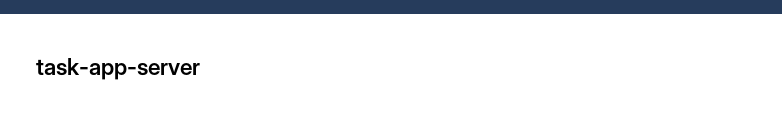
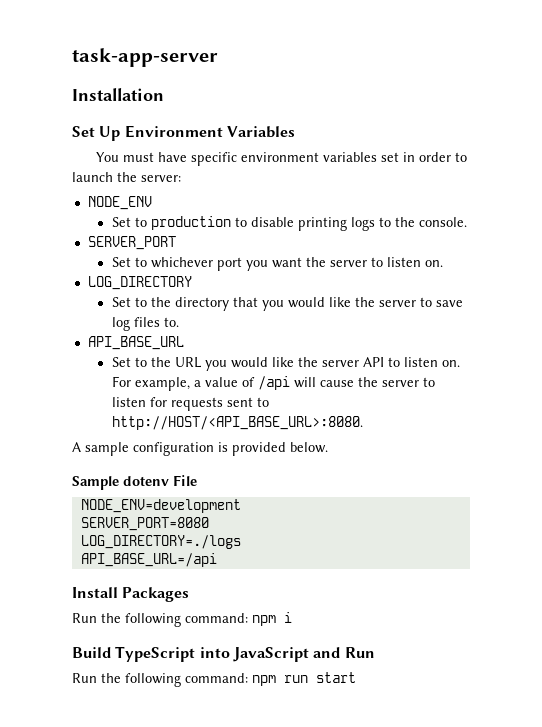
(200, 69) none -> [72,88,164,101] [72,125,295,141] [95,152,467,166] [72,172,181,182] [87,196,152,210] [111,216,467,231] [87,236,176,250] [111,257,443,271] [87,276,192,290] [111,297,463,311] [111,317,179,331] [87,336,184,350] [111,357,460,371] [111,376,435,391] [111,397,269,411] [111,416,363,430] [72,442,328,456] [72,475,197,490] [80,499,241,513] [80,517,209,531] [80,535,241,549] [80,553,217,567] [72,587,190,602] [72,612,292,627] [72,646,375,662] [72,672,356,687] // Installation // Set Up Environment Variables // You must have specific environment variables set in order to launch the server: // NODE_ENV // Set to production to disable printing logs to the console. // SERVER_PORT // Set to whichever port you want the server to listen on. // LOG_DIRECTORY // Set to the directory that you would like the server to save log files to. // API_BASE_URL // Set to the URL you would like the server API to listen on. For example, a value of /api will cause the server to listen for requests sent to http://HOST/<API_BASE_URL>:8080. // A sample configuration is provided below. // Sample dotenv File // NODE_ENV=development // SERVER_PORT=8080 // LOG_DIRECTORY=./logs // API_BASE_URL=/api // Install Packages // Run the following command: npm i // Build TypeScript into JavaScript and Run // Run the following command: npm run start

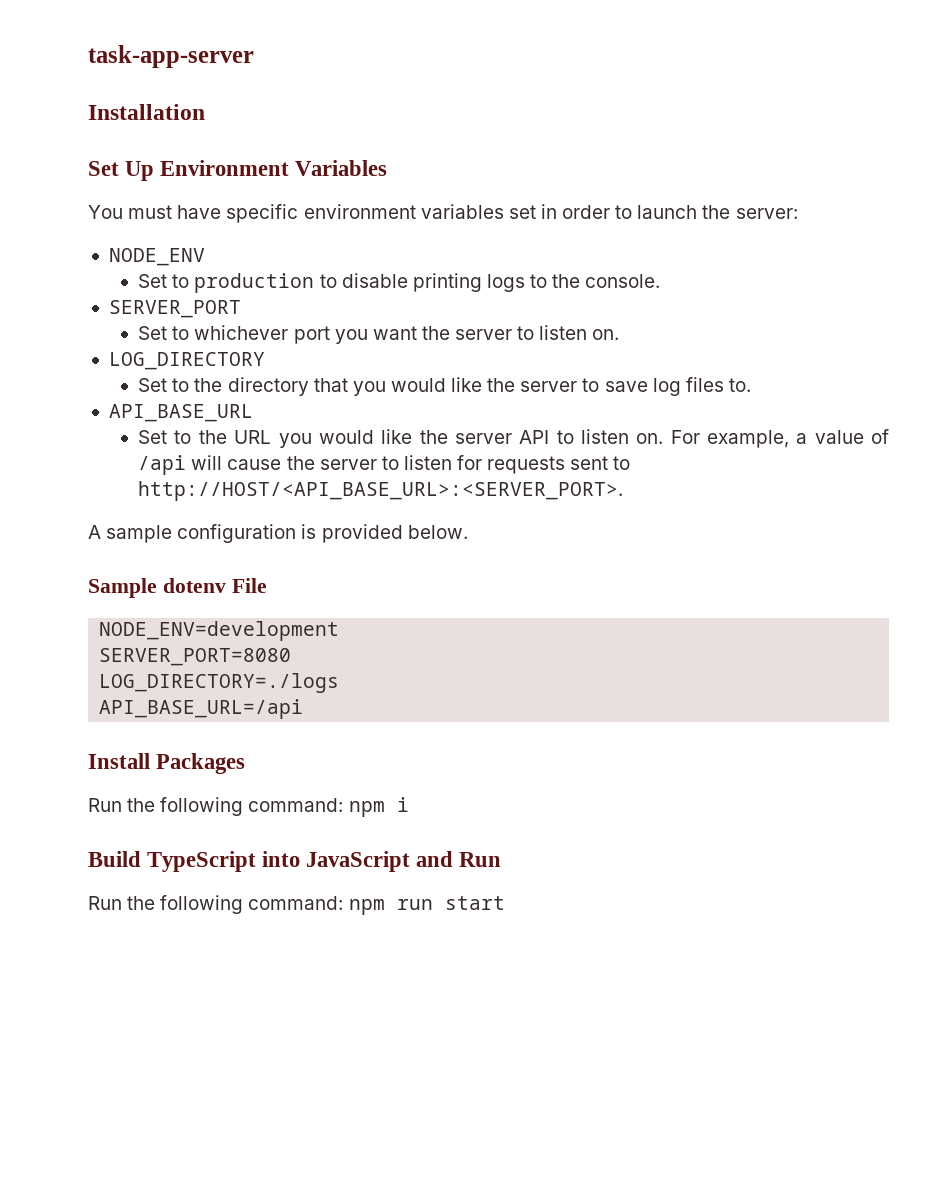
[111,416,363,430] http://HOST/<API_BASE_URL>:8080. -> [138,481,624,501] http://HOST/<API_BASE_URL>:<SERVER_PORT>.

